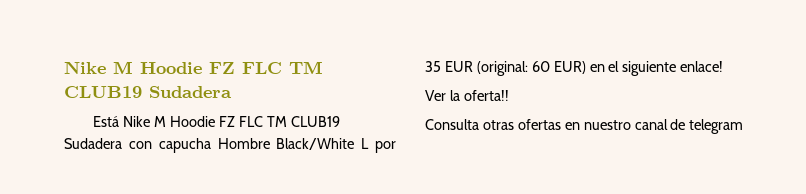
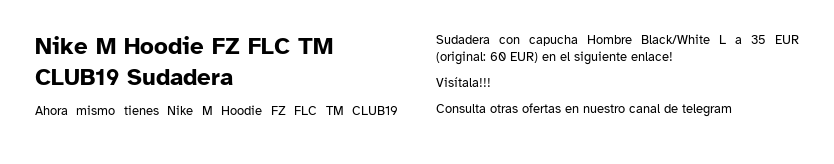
[93,116,120,127] Está -> [35,105,159,115] Ahora mismo tienes
[375,141,396,153] por -> [735,37,742,44] a
[425,90,509,101] Ver la oferta!! -> [436,77,491,87] Visítala!!!

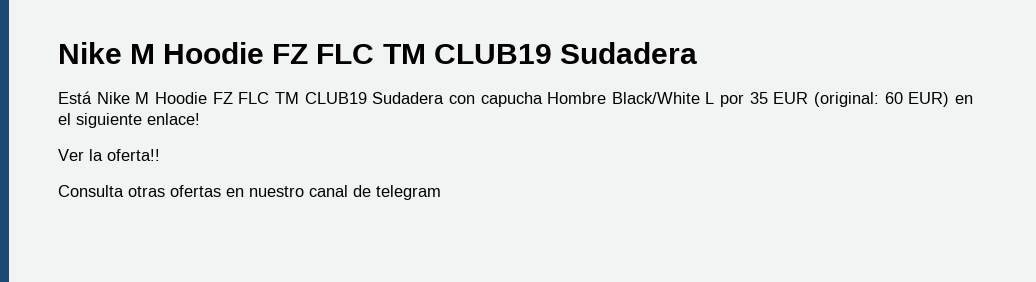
[35,105,159,115] Ahora mismo tienes -> [58,91,92,104] Está
[735,37,742,44] a -> [720,94,745,107] por
[436,77,491,87] Visítala!!! -> [58,149,160,161] Ver la oferta!!

